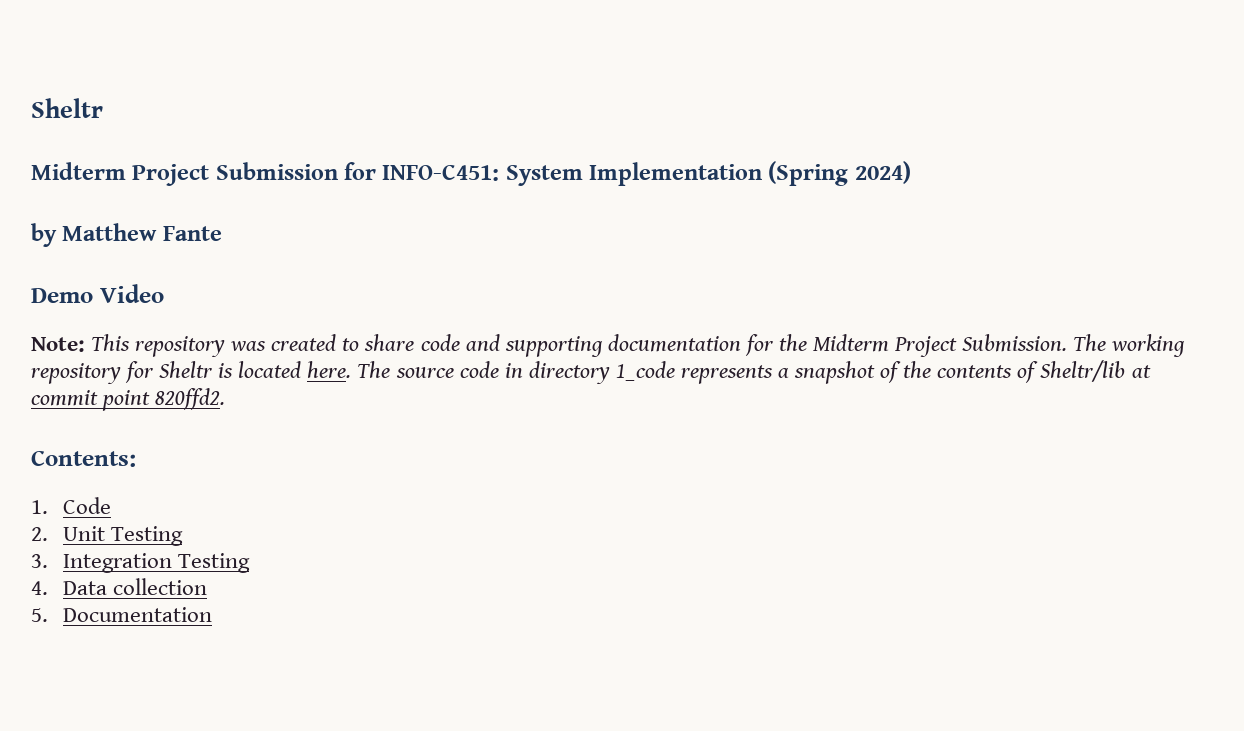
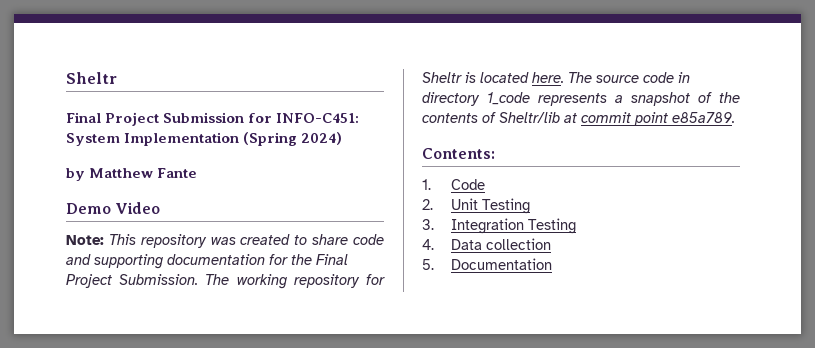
[31,162,126,180] Midterm -> [66,112,101,123] Final
[812,334,889,352] Midterm -> [316,254,348,265] Final
[155,388,226,410] 820ffd2. -> [672,112,735,123] e85a789.

